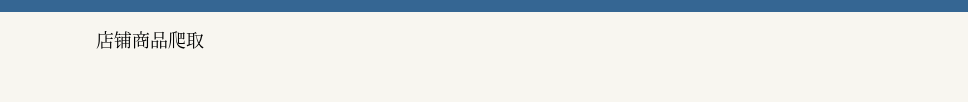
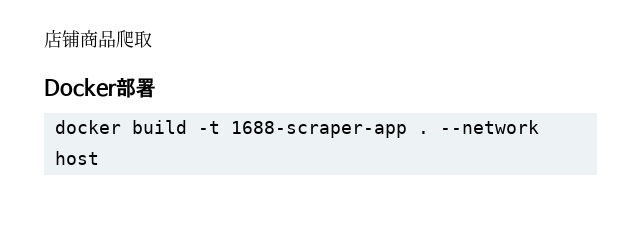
(204, 40) none -> [44,77,156,98] [54,120,539,138] [54,151,99,165] // Docker部署 // docker build -t 1688-scraper-app . --network host

